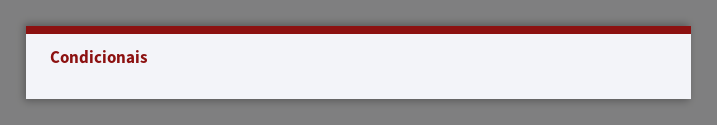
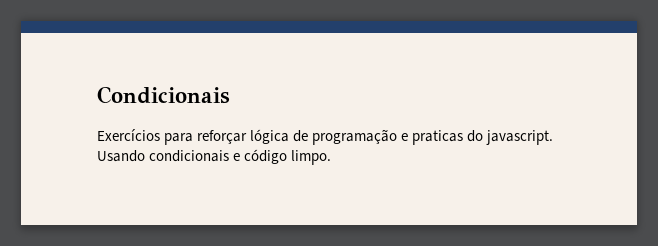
(148, 57) none -> [97,129,554,145] [97,149,332,165] // Exercícios para reforçar lógica de programação e praticas do javascript. Usando condicionais e código limpo.

